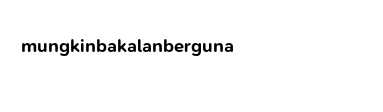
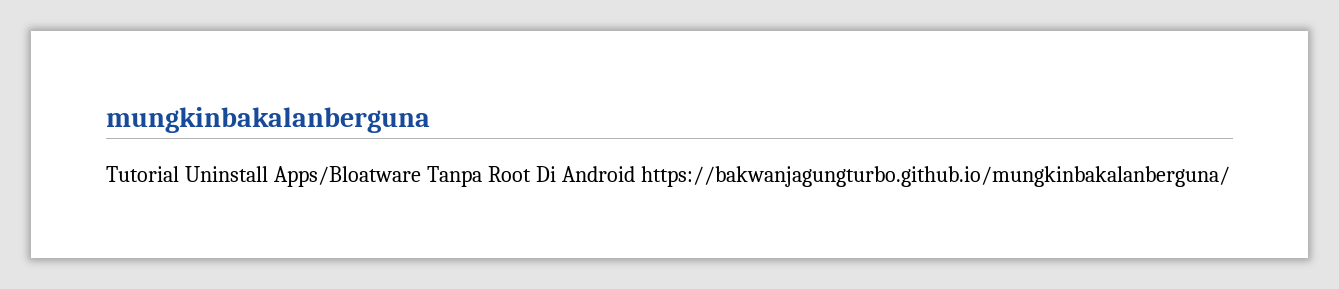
(234, 47) none -> [106,166,1230,187] // Tutorial Uninstall Apps/Bloatware Tanpa Root Di Android https://bakwanjagungturbo.github.io/mungkinbakalanberguna/

